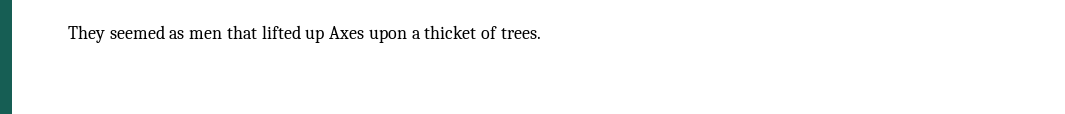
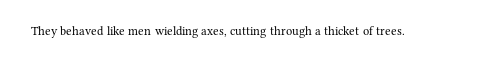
[109,25,407,43] seemed as men that lifted up Axes upon -> [60,26,312,38] behaved like men wielding axes, cutting through

